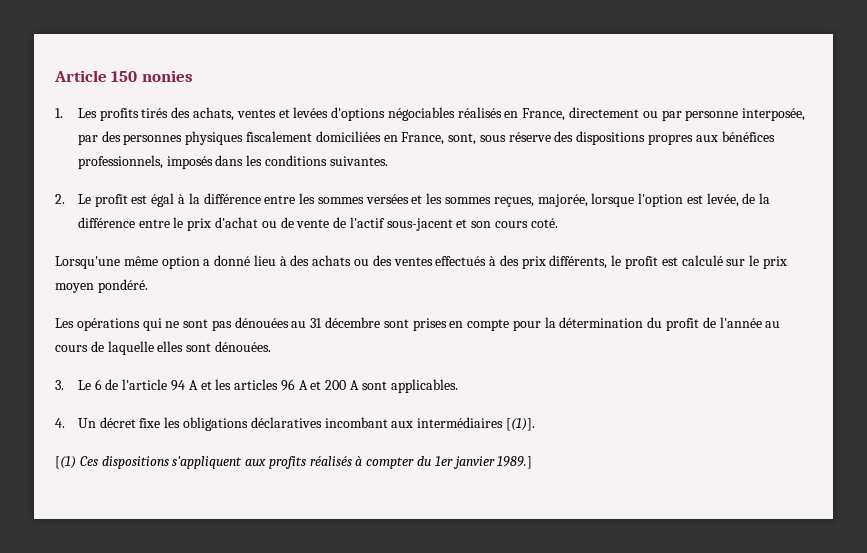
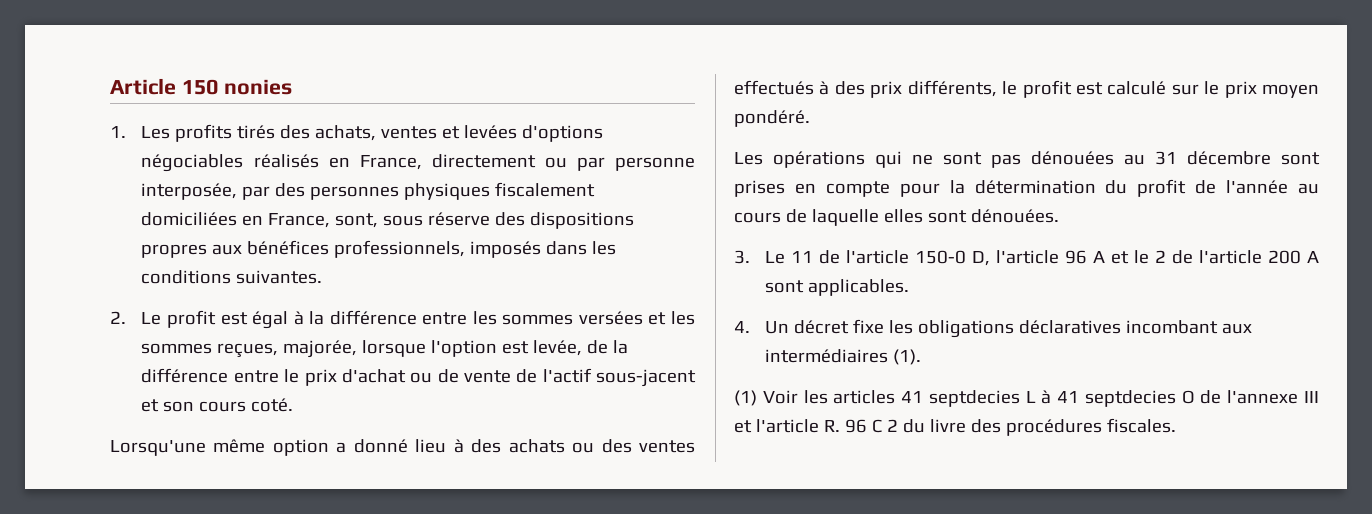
[94,379,322,391] 6 de l'article 94 A et les articles 96 A et -> [791,250,1263,266] 11 de l'article 150-0 D, l'article 96 A et le 2 de l'article
[505,418,535,431] [55,456,533,469] [(1)]. // [(1) Ces dispositions s'appliquent aux profits réalisés à compter du 1er janvier 1989.] -> [893,349,922,365] [734,390,1319,407] [734,418,1176,436] (1). // (1) Voir les articles 41 septdecies L à 41 septdecies O de l'annexe III et l'article R. 96 C 2 du livre des procédures fiscales.

